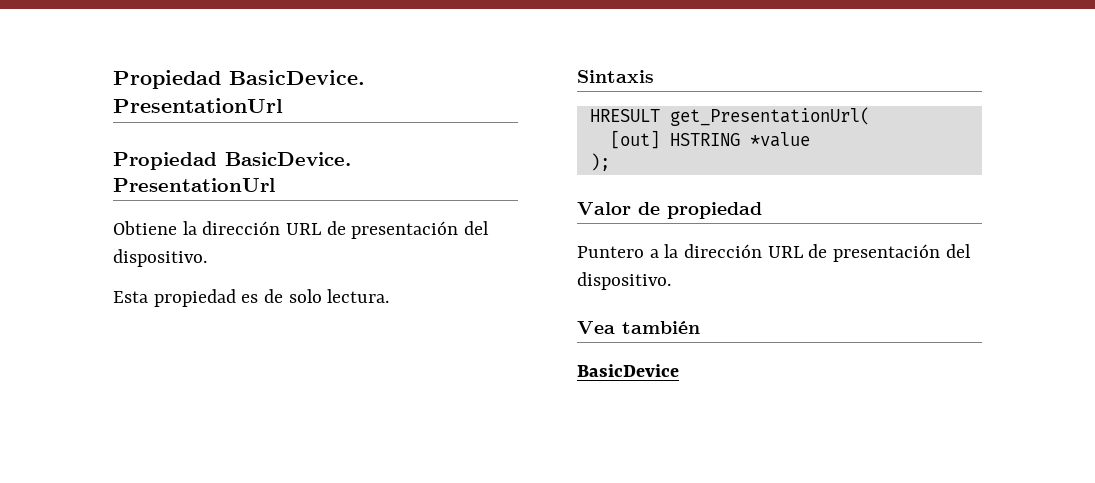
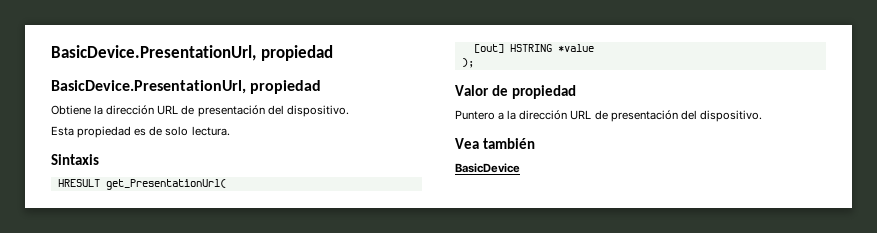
[113,70,365,89] [113,98,283,113] [113,152,351,170] [113,178,275,192] Propiedad BasicDevice. PresentationUrl // Propiedad BasicDevice. PresentationUrl -> [51,45,333,61] [51,80,322,94] BasicDevice.PresentationUrl, propiedad // BasicDevice.PresentationUrl, propiedad

